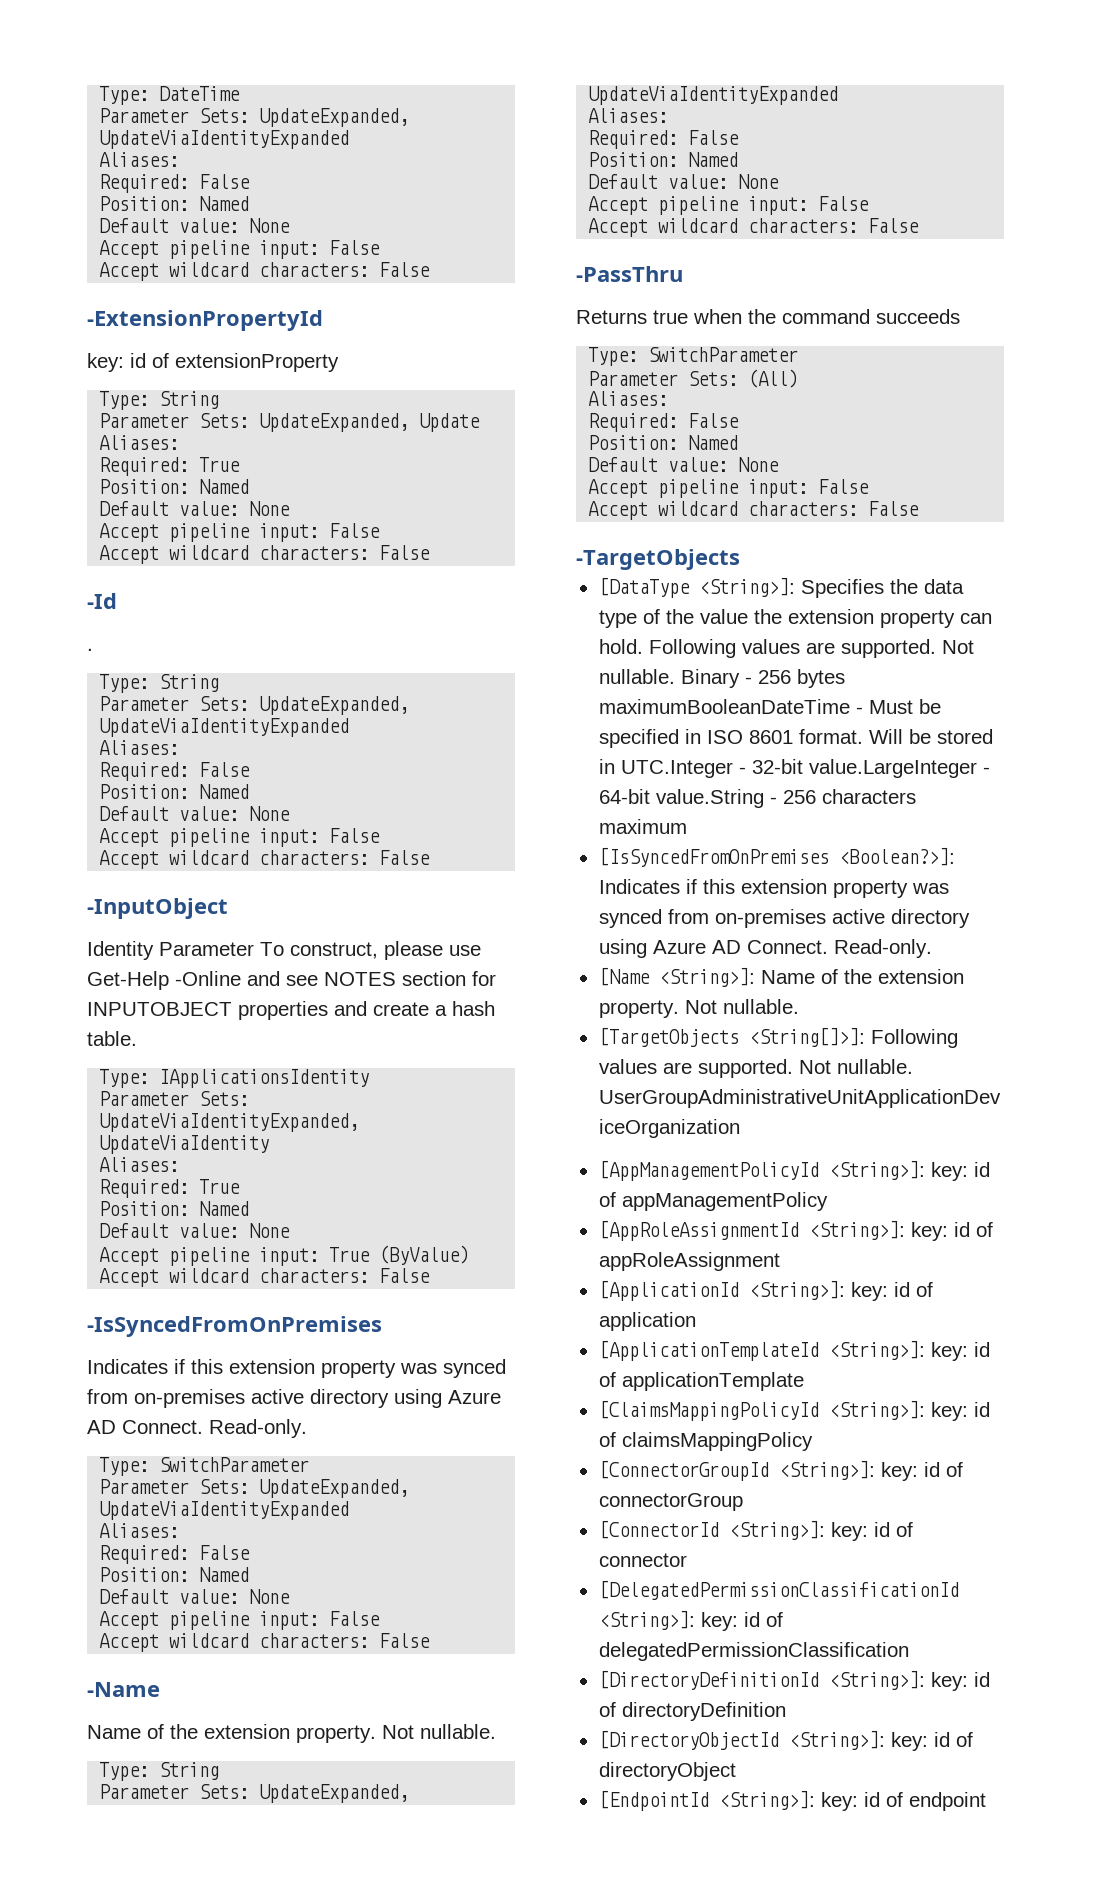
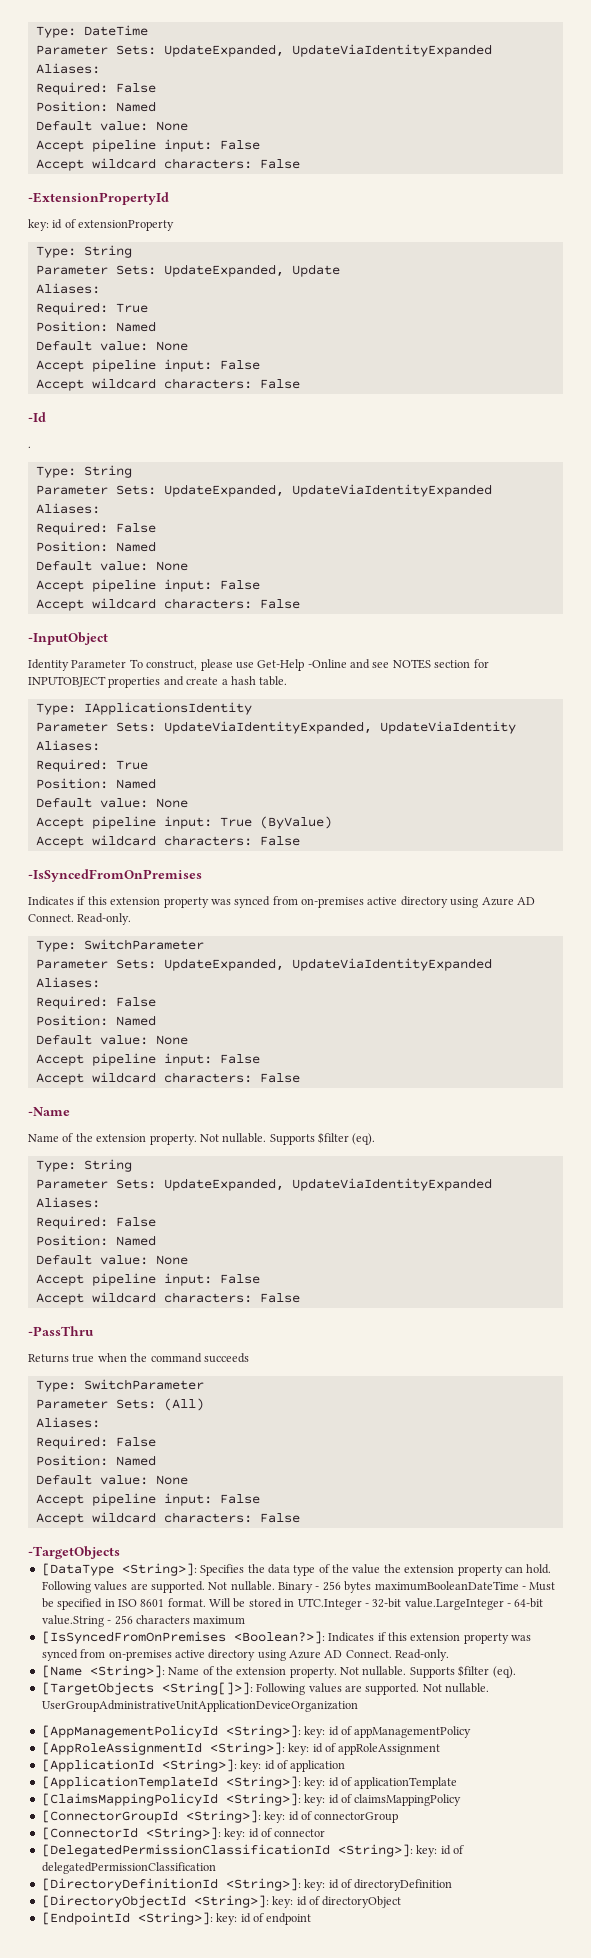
(496, 1731) none -> [269,1132,376,1145] Supports $filter (eq).
(799, 1006) none -> [409,1665,516,1678] Supports $filter (eq).

